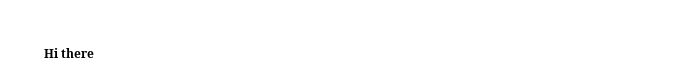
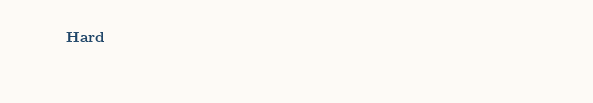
[44,48,95,58] Hi there -> [66,32,105,42] Hard

